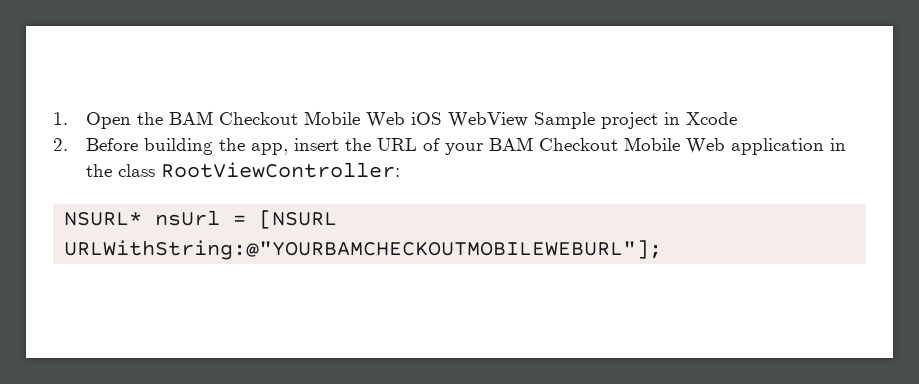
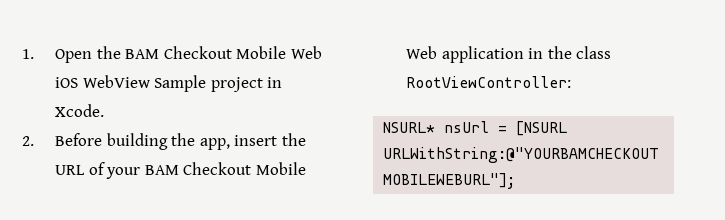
[685,112,737,125] Xcode -> [54,104,104,117] Xcode.

